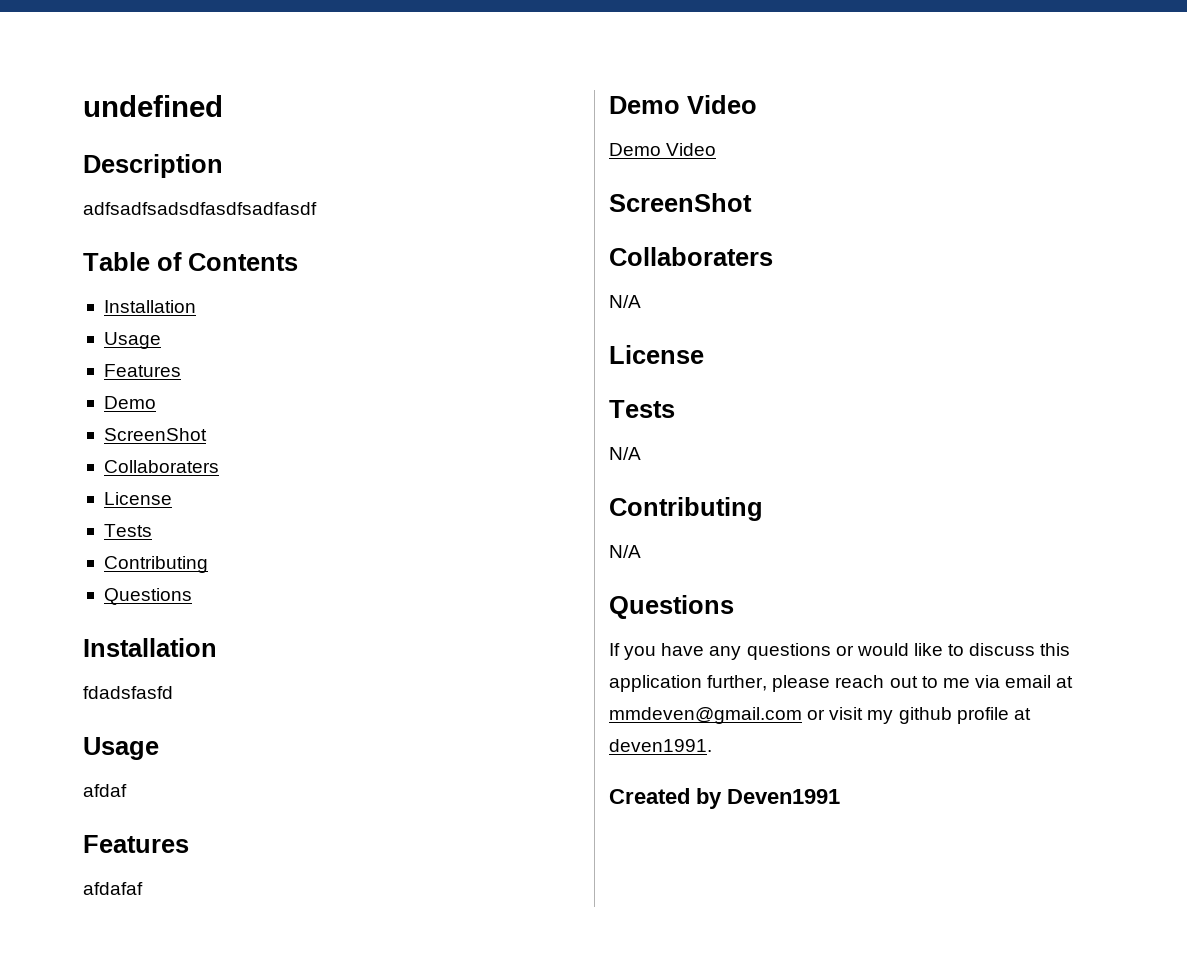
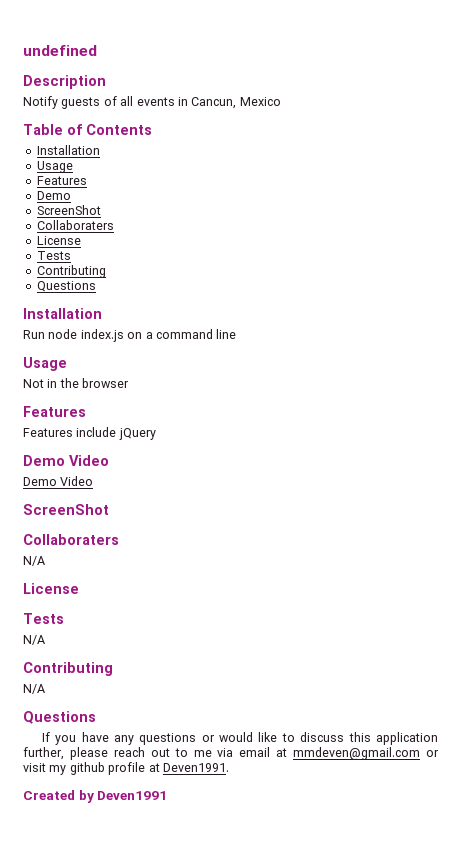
[83,202,317,215] adfsadfsadsdfasdfsadfasdf -> [23,96,281,109] Notify guests of all events in Cancun, Mexico
[83,686,173,699] [83,737,159,760] [83,784,127,797] [83,835,189,853] [83,882,143,895] fdadsfasfd // Usage // afdaf // Features // afdafaf -> [23,329,237,342] [23,357,67,371] [23,378,130,388] [23,406,86,417] [23,427,156,440] Run node index.js on a command line // Usage // Not in the browser // Features // Features include jQuery
[609,739,712,752] deven1991. -> [162,763,229,772] Deven1991.

